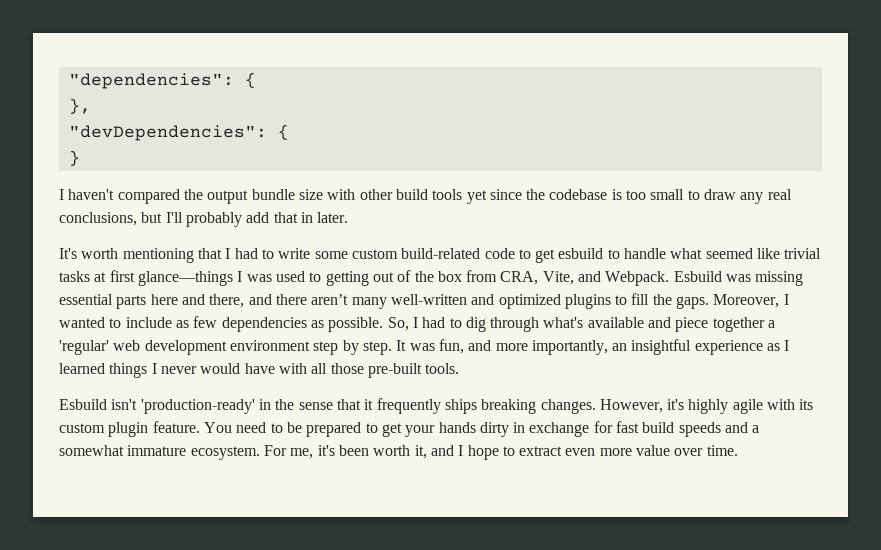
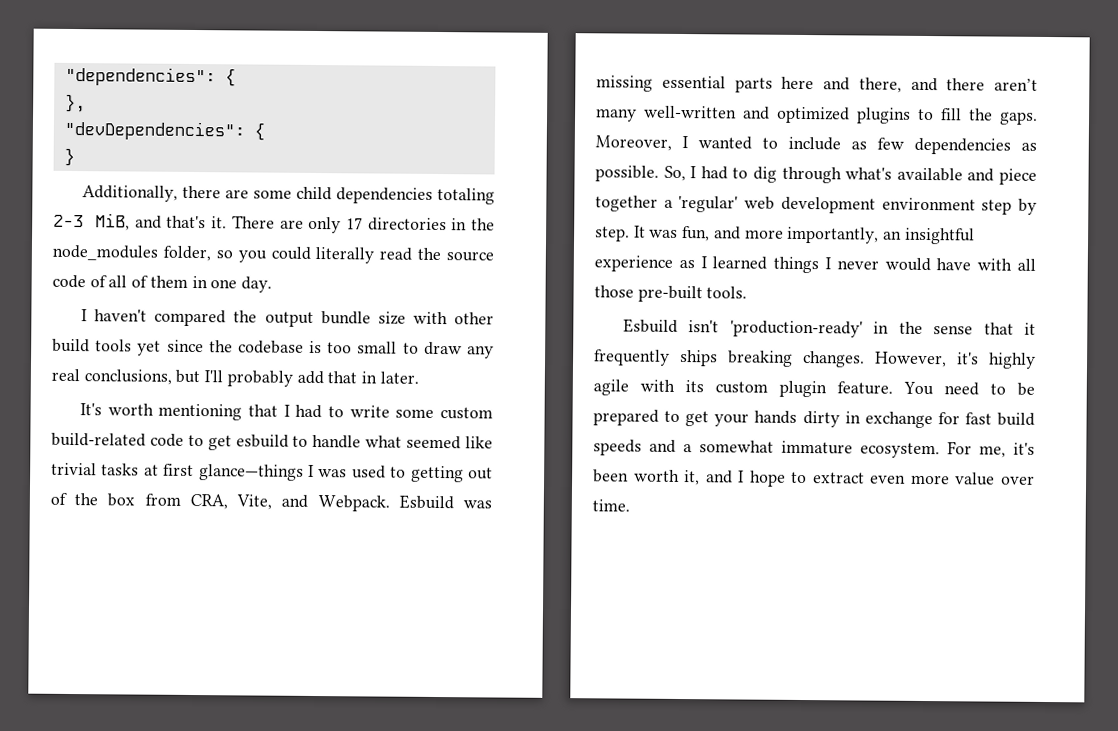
(80, 158) none -> [82,185,495,205] [53,213,496,234] [52,244,494,264] [52,274,273,293] // Additionally, there are some child dependencies totaling 2-3 MiB, and that's it. There are only 17 directories in the node_modules folder, so you could literally read the source code of all of them in one day.

